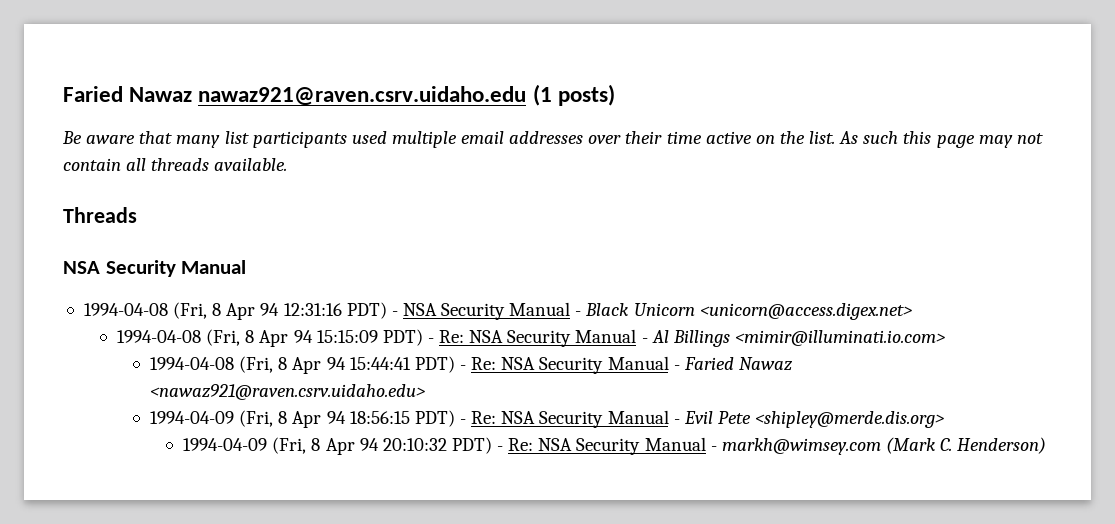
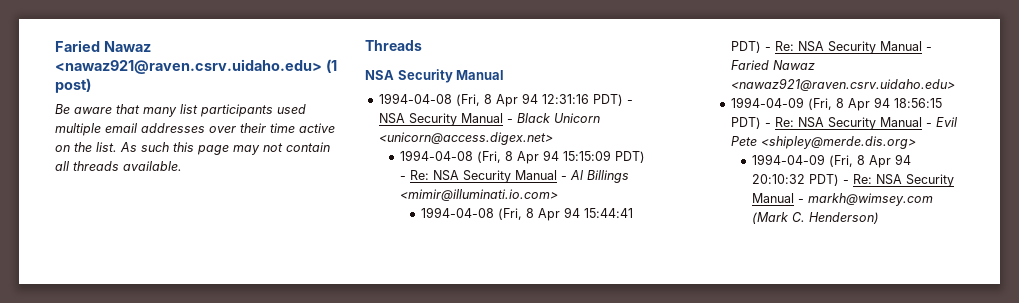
[63,84,615,106] Faried Nawaz nawaz921@raven.csrv.uidaho.edu (1 posts) -> [55,40,151,52] [55,59,337,74] [55,78,91,93] Faried Nawaz <nawaz921@raven.csrv.uidaho.edu> (1 post)

